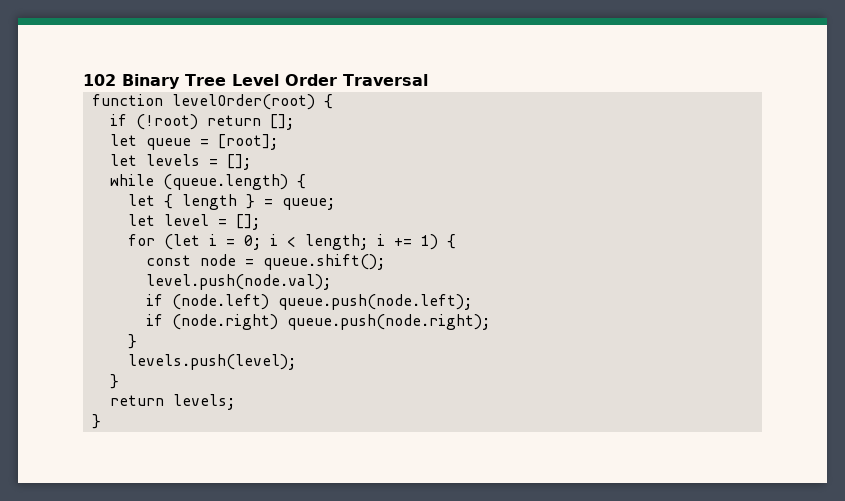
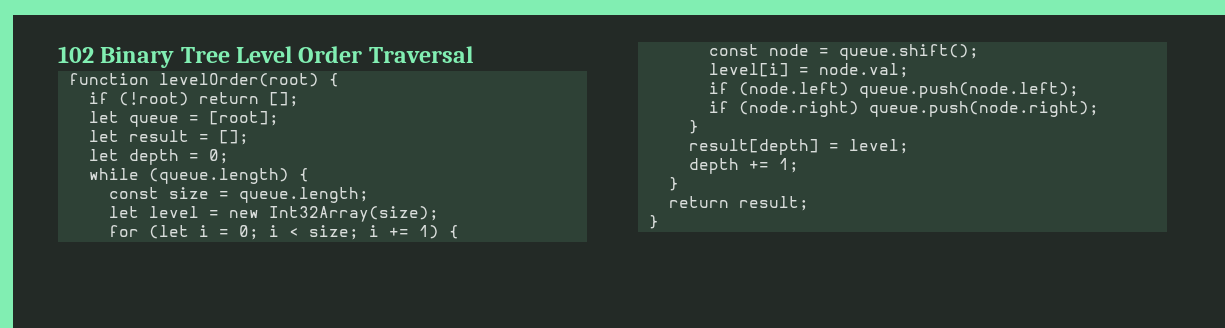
[145,154,251,170] levels = []; -> [128,130,249,145] [88,149,229,165] result = []; // let depth = 0;
[127,194,335,210] let { length } = queue; -> [108,187,369,203] const size = queue.length;
[235,214,260,230] []; -> [228,206,439,222] new Int32Array(size);
[304,234,368,250] length; -> [308,225,359,240] size;
[145,274,331,290] level.push(node.val); -> [708,63,909,78] level[i] = node.val;
[127,354,296,370] levels.push(level); -> [688,139,909,155] [688,158,799,174] result[depth] = level; // depth += 1;
[172,394,235,410] levels; -> [738,196,809,211] result;

